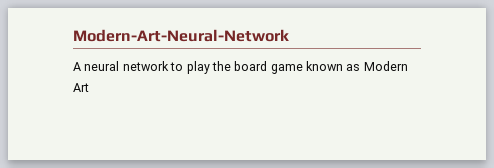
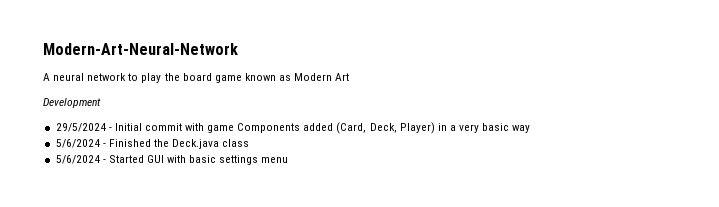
(89, 87) none -> [43,98,101,108] [55,122,531,134] [55,139,250,149] [55,155,289,165] // Development // 29/5/2024 - Initial commit with game Components added (Card, Deck, Player) in a very basic way // 5/6/2024 - Finished the Deck.java class // 5/6/2024 - Started GUI with basic settings menu

